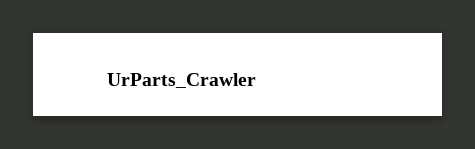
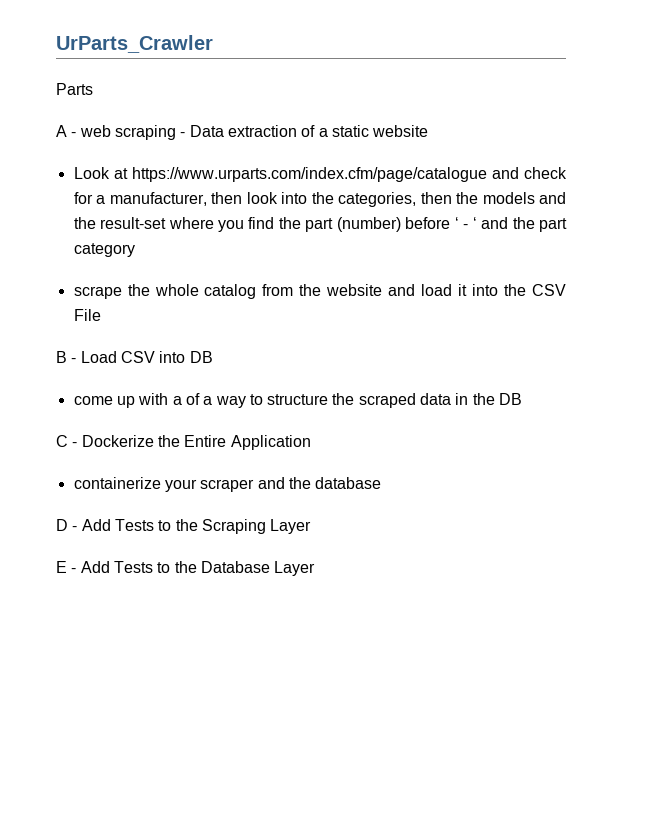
(256, 80) none -> [56,83,93,95] [56,125,429,140] [73,167,567,182] [73,192,567,207] [73,217,567,232] [73,243,135,257] [73,284,566,299] [73,309,101,321] [56,351,213,363] [73,393,523,408] [56,435,311,450] [73,477,382,492] [56,519,312,534] [56,561,316,576] // Parts // A - web scraping - Data extraction of a static website // Look at https://www.urparts.com/index.cfm/page/catalogue and check for a manufacturer, then look into the categories, then the models and the result-set where you find the part (number) before ‘ - ‘ and the part category // scrape the whole catalog from the website and load it into the CSV File // B - Load CSV into DB // come up with a of a way to structure the scraped data in the DB // C - Dockerize the Entire Application // containerize your scraper and the database // D - Add Tests to the Scraping Layer // E - Add Tests to the Database Layer

